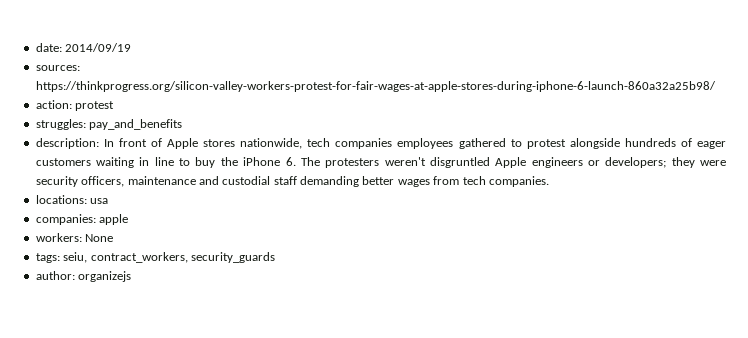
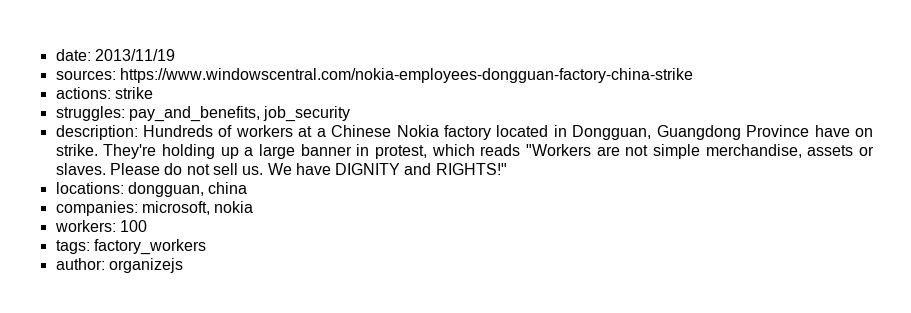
[65,43,132,52] 2014/09/19 -> [94,49,175,61] 2013/11/19
[35,81,716,92] [35,100,115,111] https://thinkprogress.org/silicon-valley-workers-protest-for-fair-wages-at-apple-stores-during-iphone-6-launch-860a32a25b98/ // action: protest -> [119,68,693,83] [55,87,153,99] https://www.windowscentral.com/nokia-employees-dongguan-factory-china-strike // actions: strike
[89,119,183,130] pay_and_benefits -> [128,106,351,122] pay_and_benefits, job_security
[103,138,726,149] [35,157,726,168] [35,176,549,187] In front of Apple stores nationwide, tech companies employees gathered to protest alongside hundreds of eager customers waiting in line to buy the iPhone 6. The protesters weren't disgruntled Apple engineers or developers; they were security officers, maintenance and custodial staff demanding better wages from tech companies. -> [143,125,873,140] [55,144,874,159] [55,163,507,175] Hundreds of workers at a Chinese Nokia factory located in Dongguan, Guangdong Province have on strike. They're holding up a large banner in protest, which reads "Workers are not simple merchandise, assets or slaves. Please do not sell us. We have DIGNITY and RIGHTS!"
[90,198,109,204] usa -> [127,182,248,197] dongguan, china
[99,214,129,225] [35,233,114,242] apple // workers: None -> [141,201,254,215] [54,220,147,232] microsoft, nokia // workers: 100
[63,252,275,263] seiu, contract_workers, security_guards -> [93,239,206,255] factory_workers

